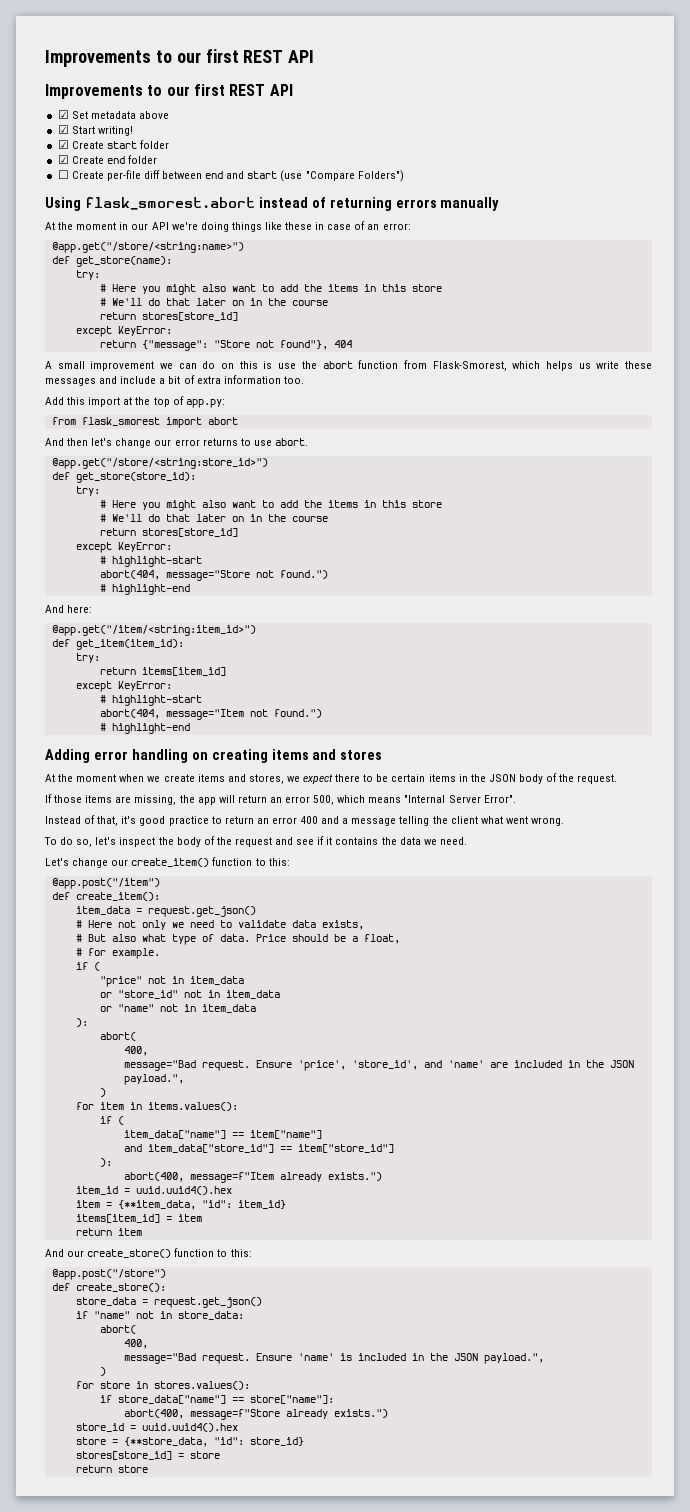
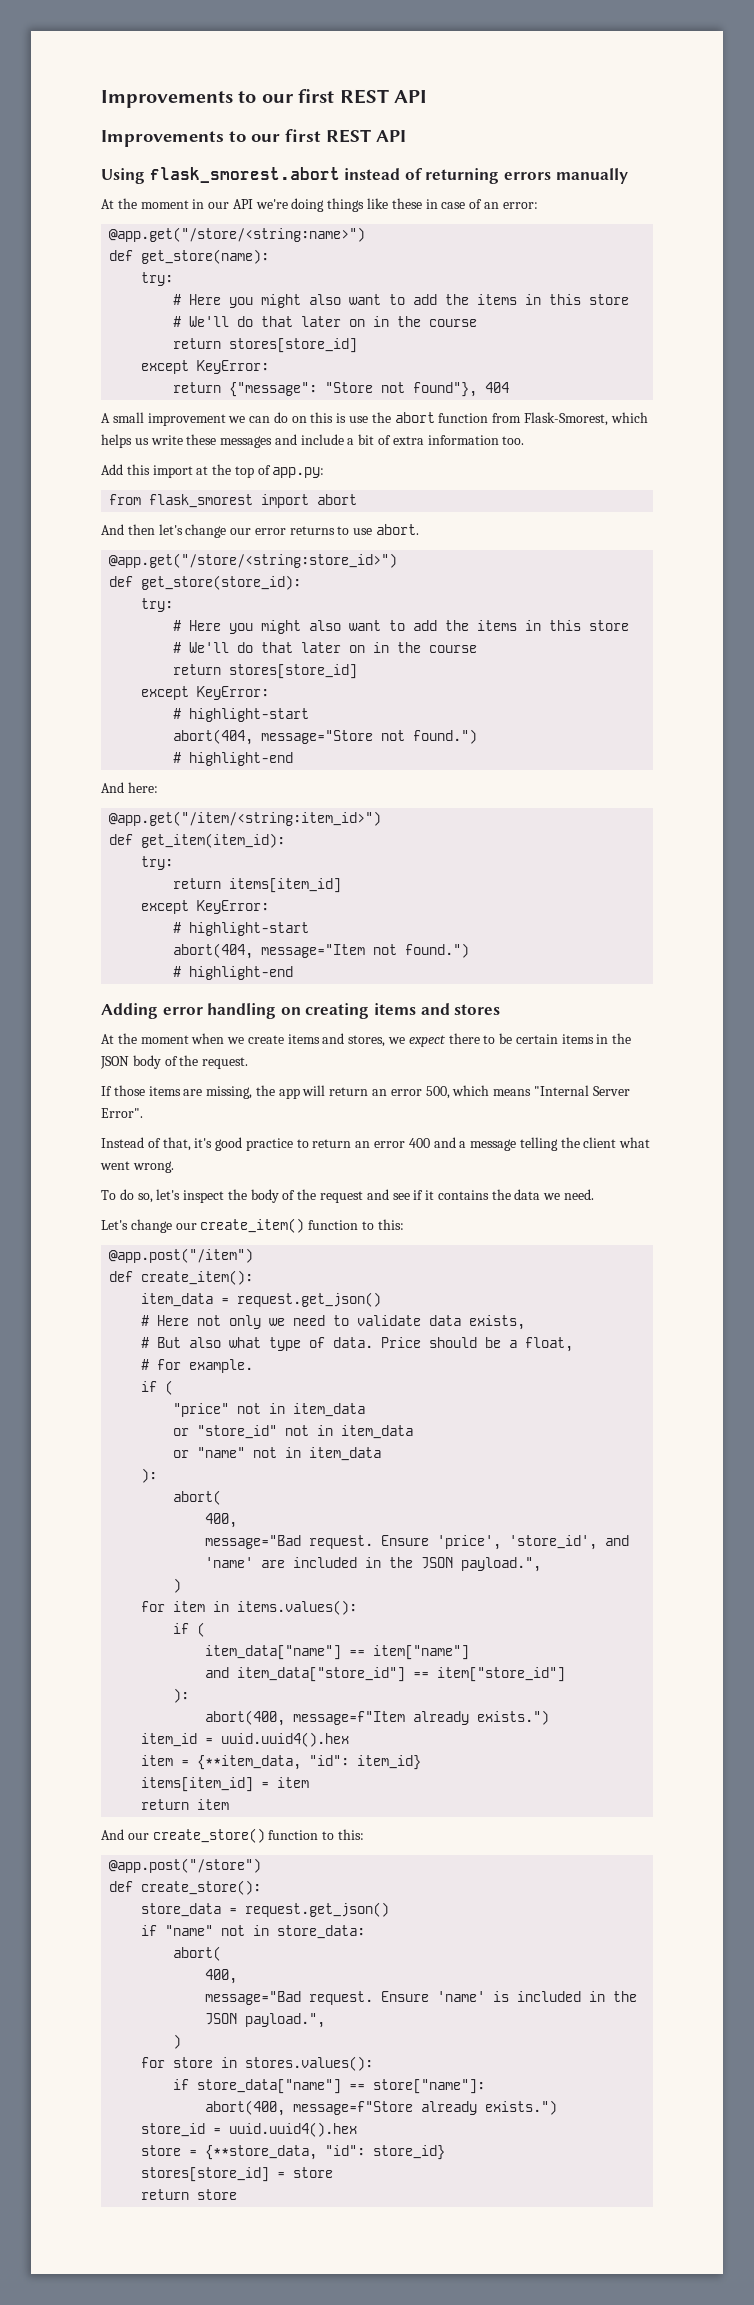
[57,110,169,119] [57,125,133,136] [57,140,169,149] [57,155,157,164] [57,170,404,182] // ☑ Set metadata above // ☑ Start writing! // ☑ Create start folder // ☑ Create end folder // ☐ Create per-file diff between end and start (use "Compare Folders") -> (406, 136) none

